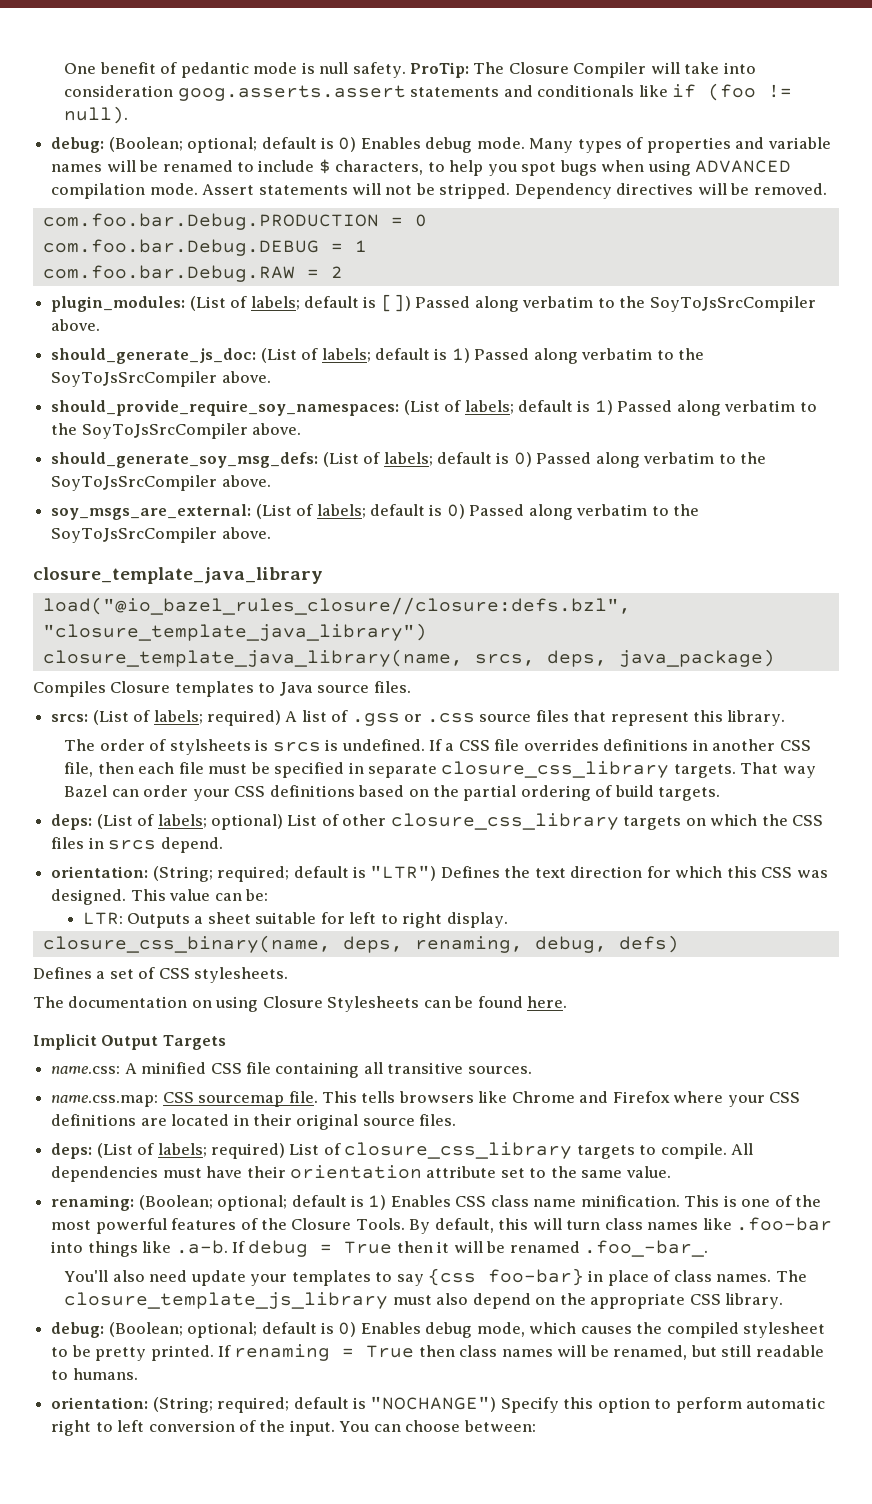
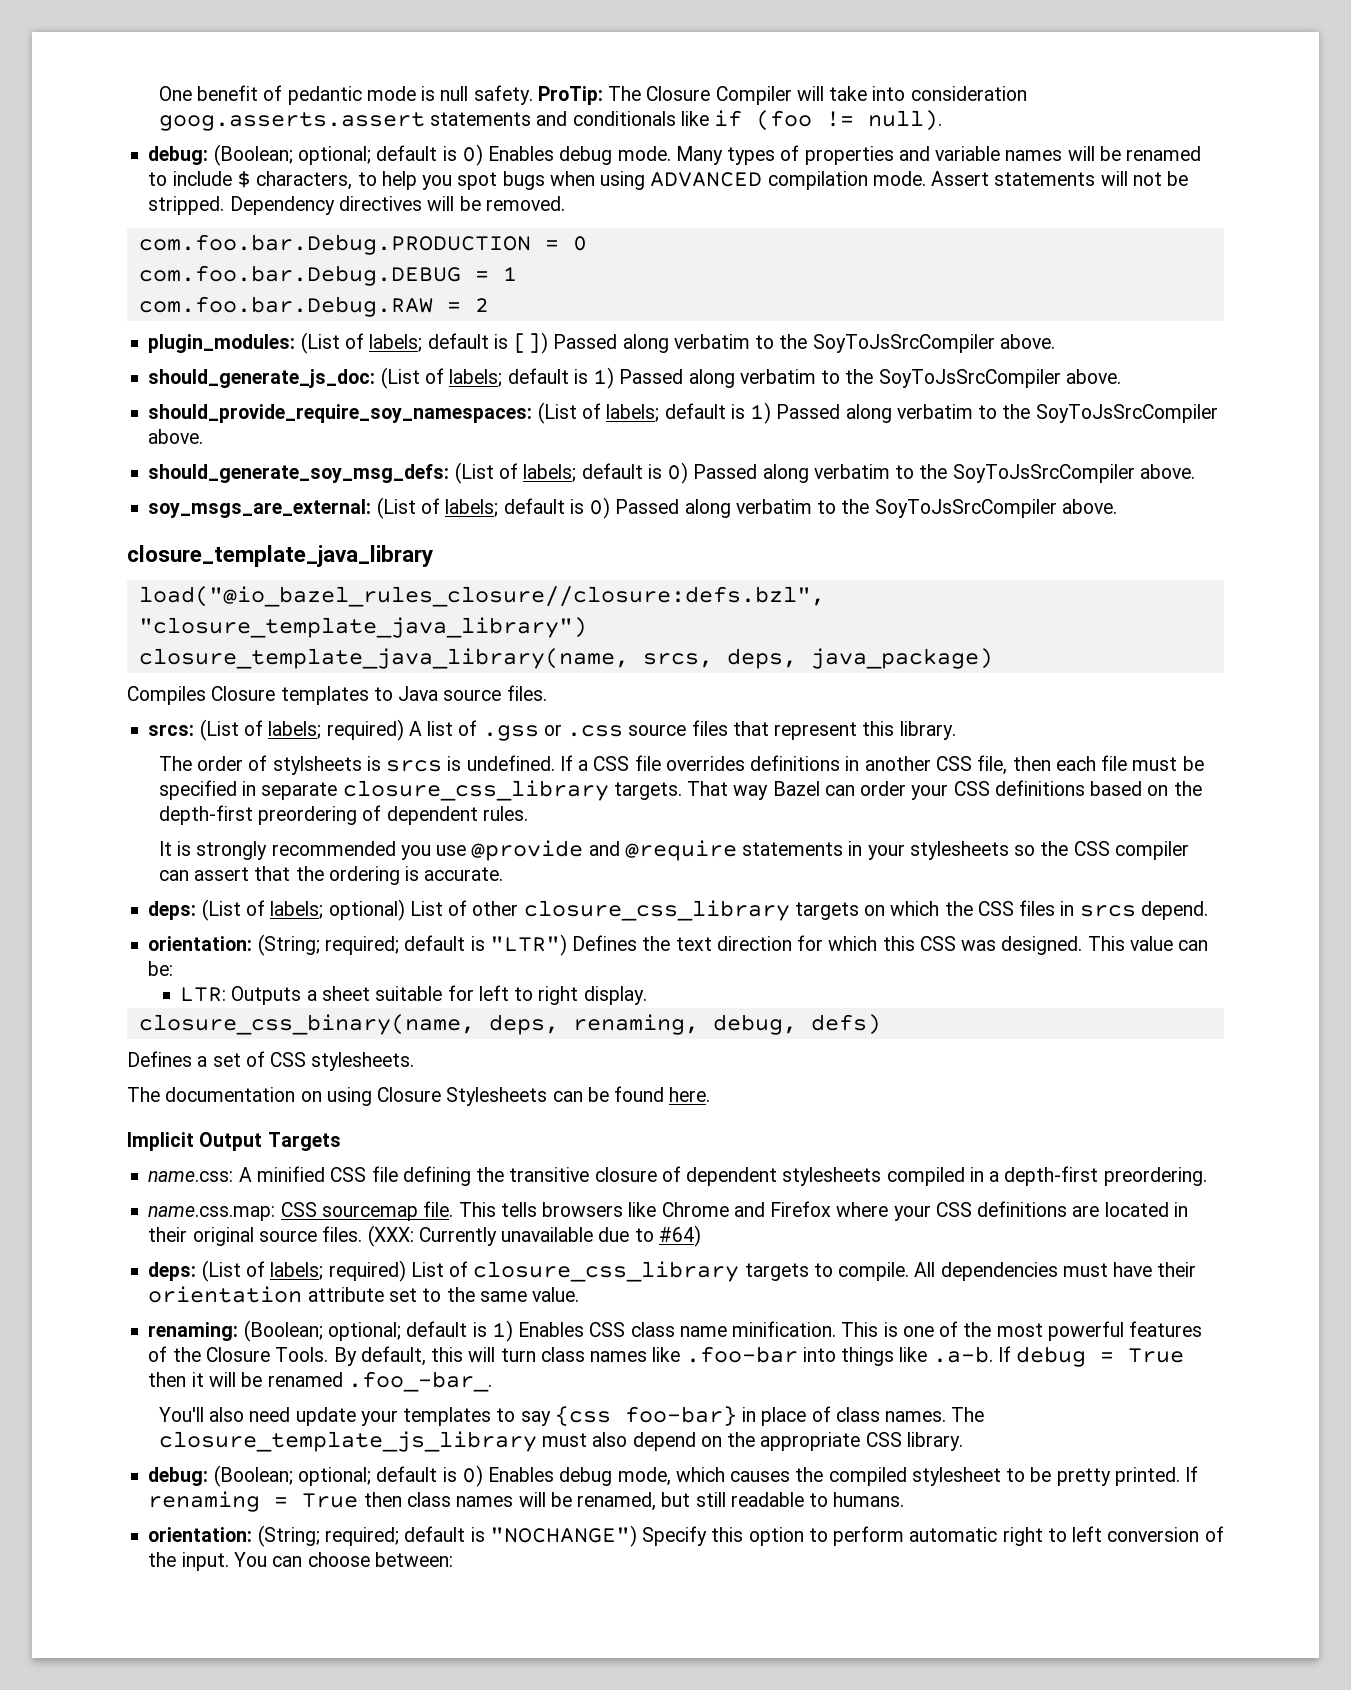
[463,785,721,801] partial ordering of build targets. -> [158,805,528,825] [158,840,1190,861] [158,866,504,885] depth-first preordering of dependent rules. // It is strongly recommended you use @provide and @require statements in your stylesheets so the CSS compiler can assert that the ordering is accurate.
[275,1062,532,1078] containing all transitive sources. -> [402,1166,1207,1186] defining the transitive closure of dependent stylesheets compiled in a depth-first preordering.
(457, 1120) none -> [367,1225,701,1247] (XXX: Currently unavailable due to #64)

